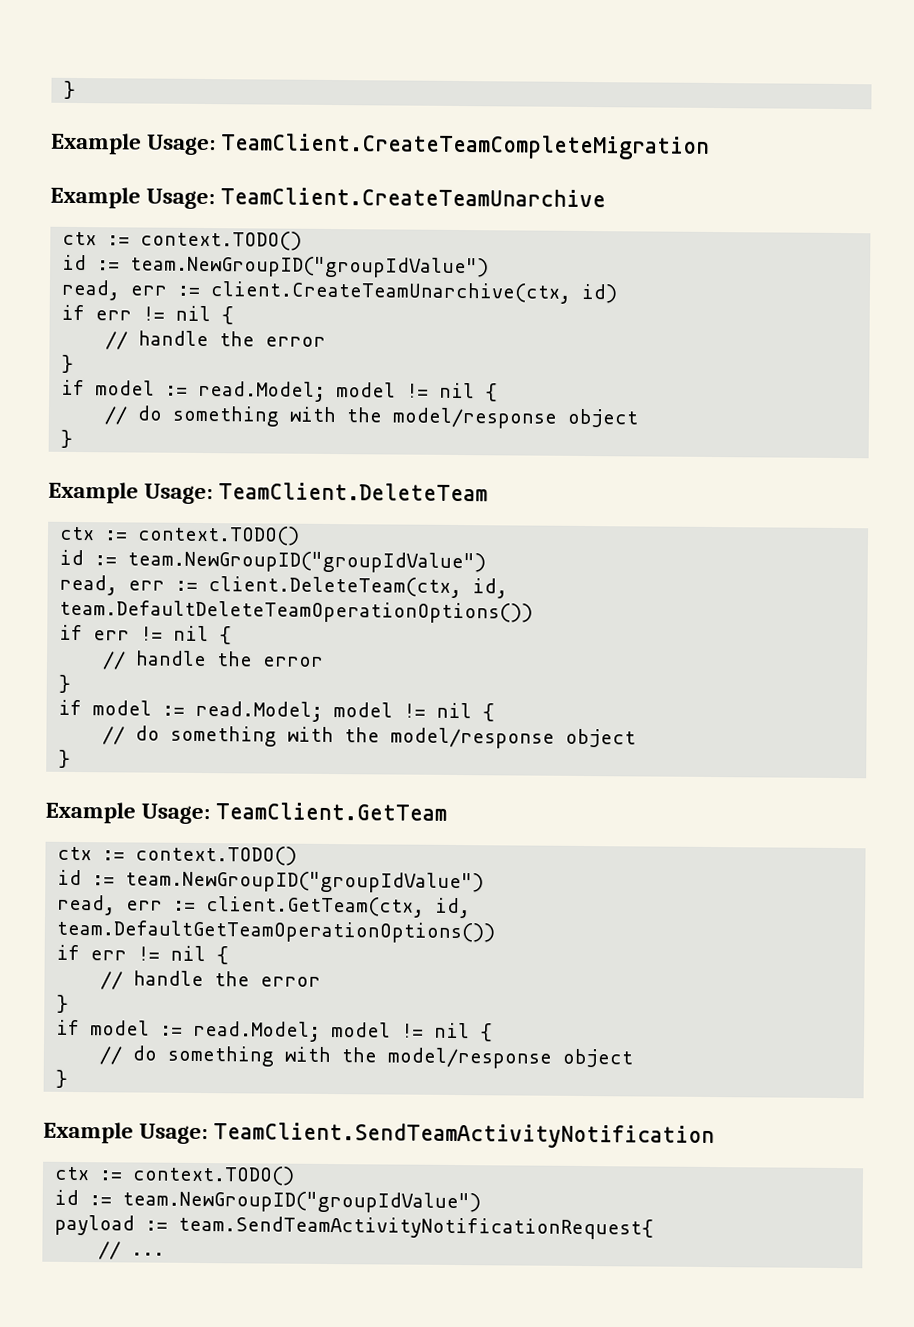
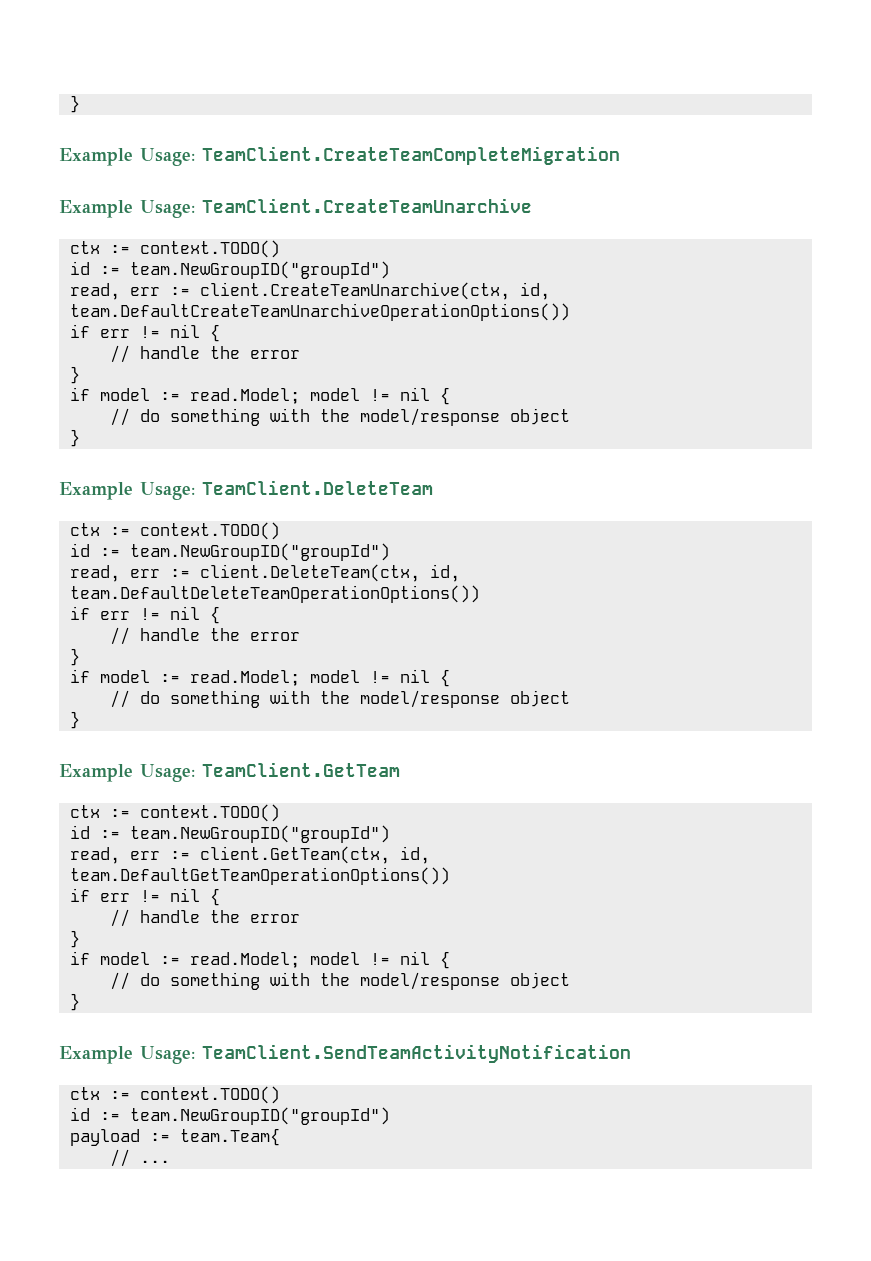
[130,255,490,279] team.NewGroupID("groupIdValue") -> [130,261,391,279] team.NewGroupID("groupId")
[581,283,618,304] id) -> [520,282,551,300] [70,303,571,321] id, team.DefaultCreateTeamUnarchiveOperationOptions())
[127,550,487,574] team.NewGroupID("groupIdValue") -> [130,543,391,561] team.NewGroupID("groupId")
[125,870,485,894] team.NewGroupID("groupIdValue") -> [130,825,391,843] team.NewGroupID("groupId")
[122,1190,482,1214] team.NewGroupID("groupIdValue") -> [130,1107,391,1125] team.NewGroupID("groupId")
[178,1215,655,1240] team.SendTeamActivityNotificationRequest{ -> [180,1128,281,1146] team.Team{

